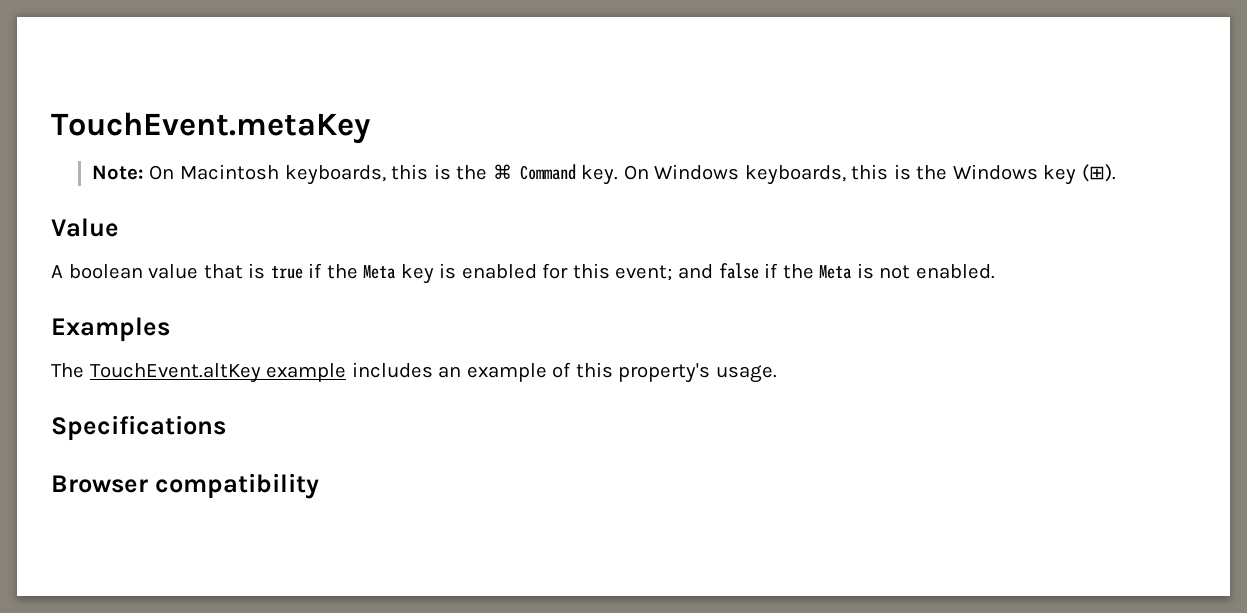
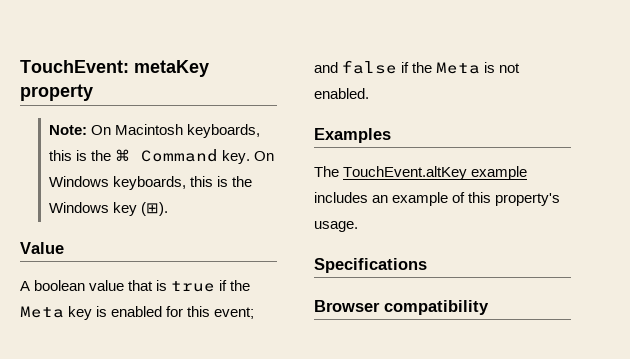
[51,112,370,144] TouchEvent.metaKey -> [20,60,209,77] [20,84,93,101] TouchEvent: metaKey property

